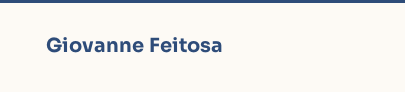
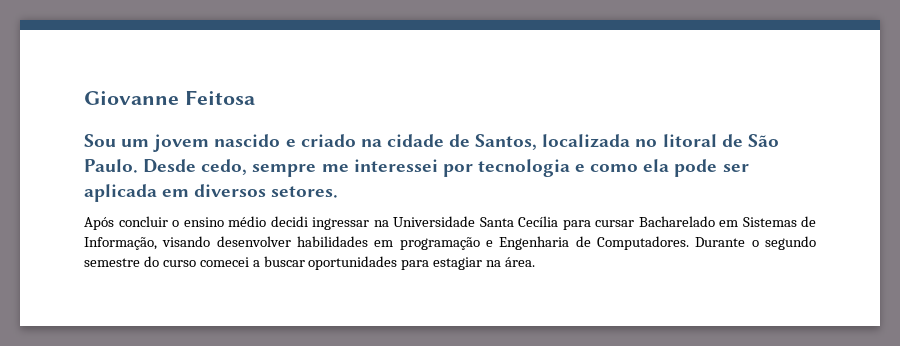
(224, 45) none -> [84,134,779,152] [84,159,749,177] [84,184,339,202] [84,216,816,230] [84,236,816,250] [84,256,536,270] // Sou um jovem nascido e criado na cidade de Santos, localizada no litoral de São Paulo. Desde cedo, sempre me interessei por tecnologia e como ela pode ser aplicada em diversos setores. // Após concluir o ensino médio decidi ingressar na Universidade Santa Cecília para cursar Bacharelado em Sistemas de Informação, visando desenvolver habilidades em programação e Engenharia de Computadores. Durante o segundo semestre do curso comecei a buscar oportunidades para estagiar na área.

